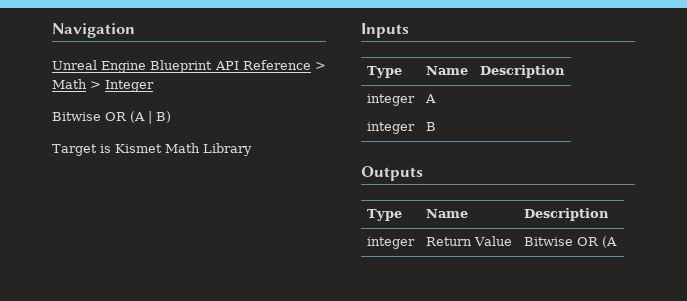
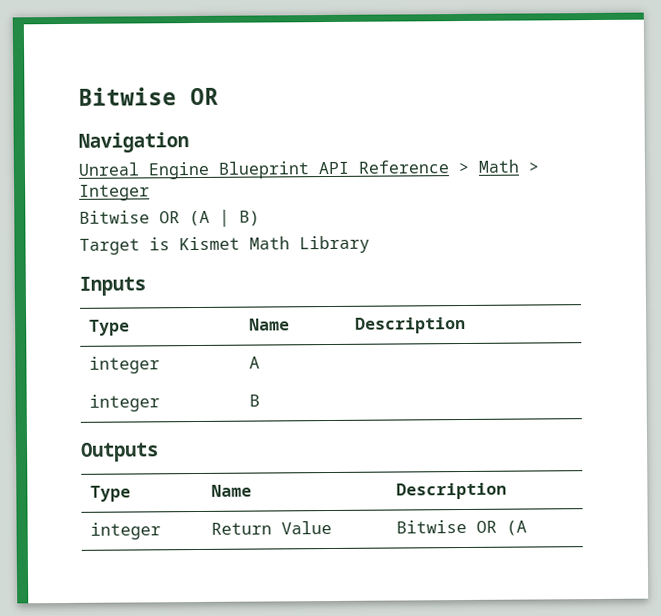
(52, 30) none -> [78,87,219,106] Bitwise OR //

